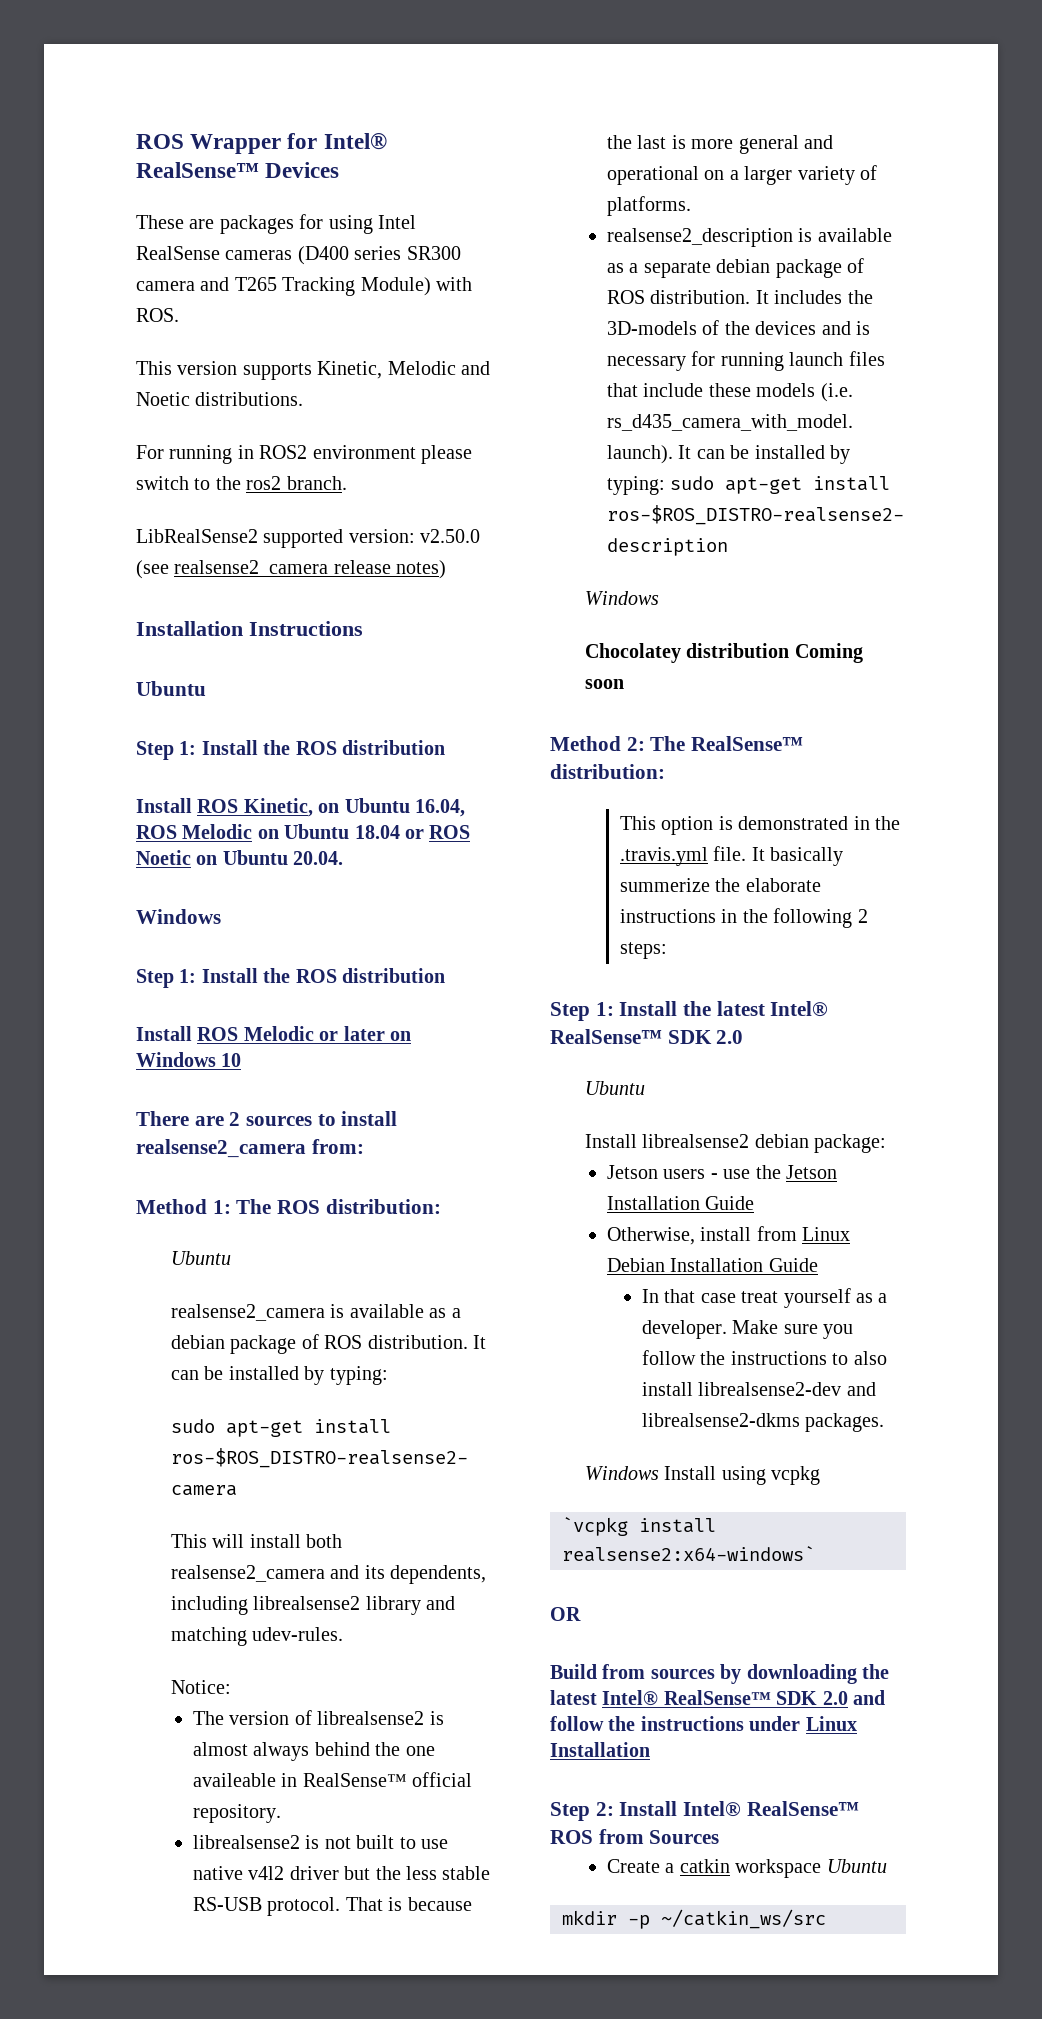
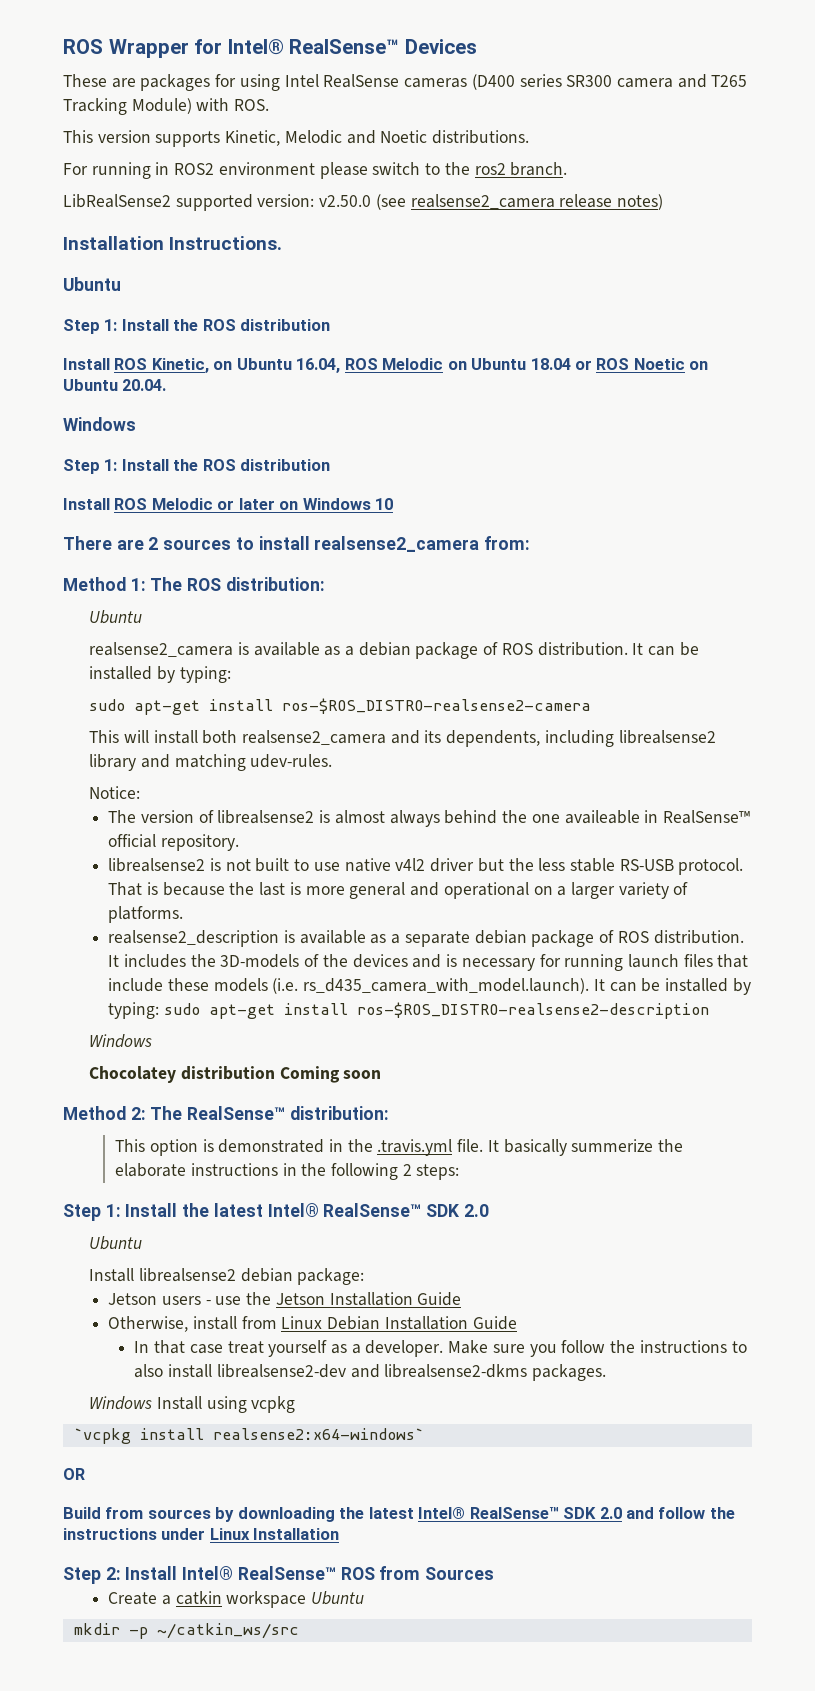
[249,621,363,636] Instructions -> [169,236,283,250] Instructions.

